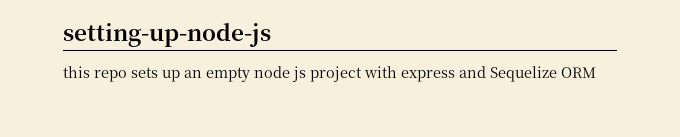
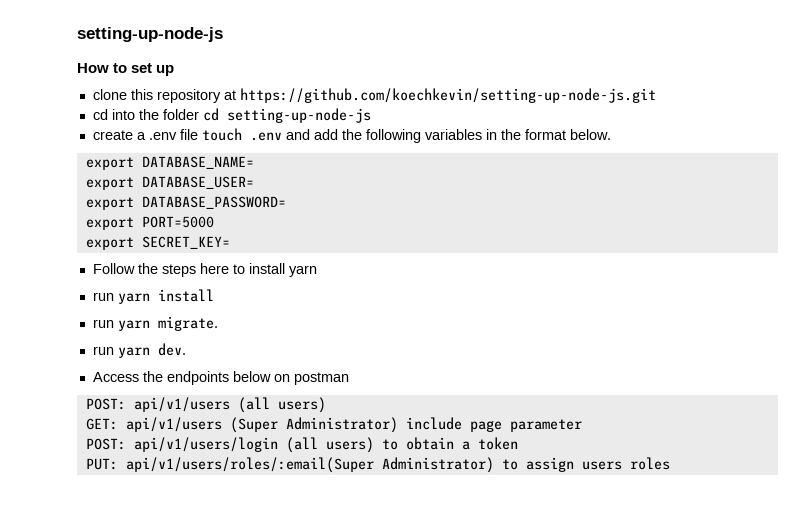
[63,23,271,47] [63,66,596,82] setting-up-node-js // this repo sets up an empty node js project with express and Sequelize ORM -> [77,27,223,42] [77,63,175,76] [92,88,656,103] [92,108,371,123] [92,128,611,143] [85,156,254,170] [85,176,254,190] [85,196,286,210] [85,216,214,230] [85,236,230,250] [92,263,317,277] [92,289,214,304] [92,316,218,331] [92,343,186,358] [92,371,349,385] [85,397,326,413] [85,417,582,433] [85,437,518,453] [85,457,670,473] setting-up-node-js // How to set up // clone this repository at https://github.com/koechkevin/setting-up-node-js.git // cd into the folder cd setting-up-node-js // create a .env file touch .env and add the following variables in the format below. // export DATABASE_NAME= // export DATABASE_USER= // export DATABASE_PASSWORD= // export PORT=5000 // export SECRET_KEY= // Follow the steps here to install yarn // run yarn install // run yarn migrate. // run yarn dev. // Access the endpoints below on postman // POST: api/v1/users (all users) // GET: api/v1/users (Super Administrator) include page parameter // POST: api/v1/users/login (all users) to obtain a token // PUT: api/v1/users/roles/:email(Super Administrator) to assign users roles

